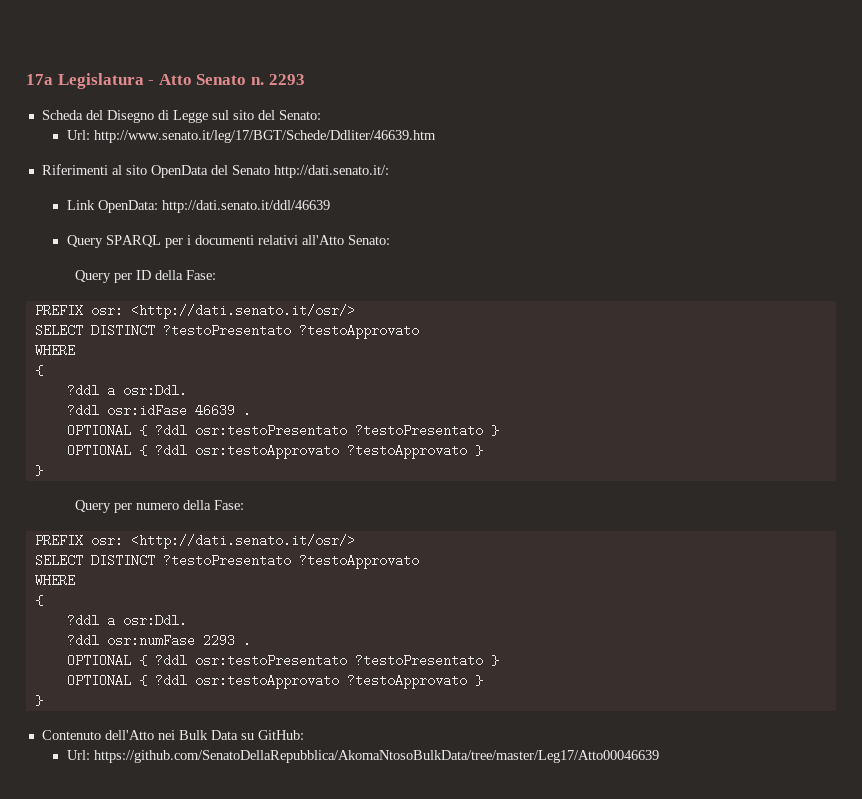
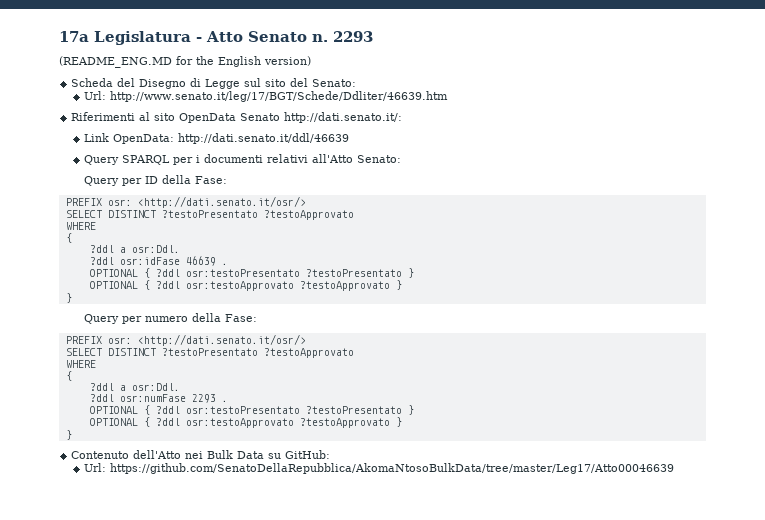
(305, 79) none -> [59,56,311,68] // (README_ENG.MD for the English version)
[210,165,228,175] del -> (237, 118) none

